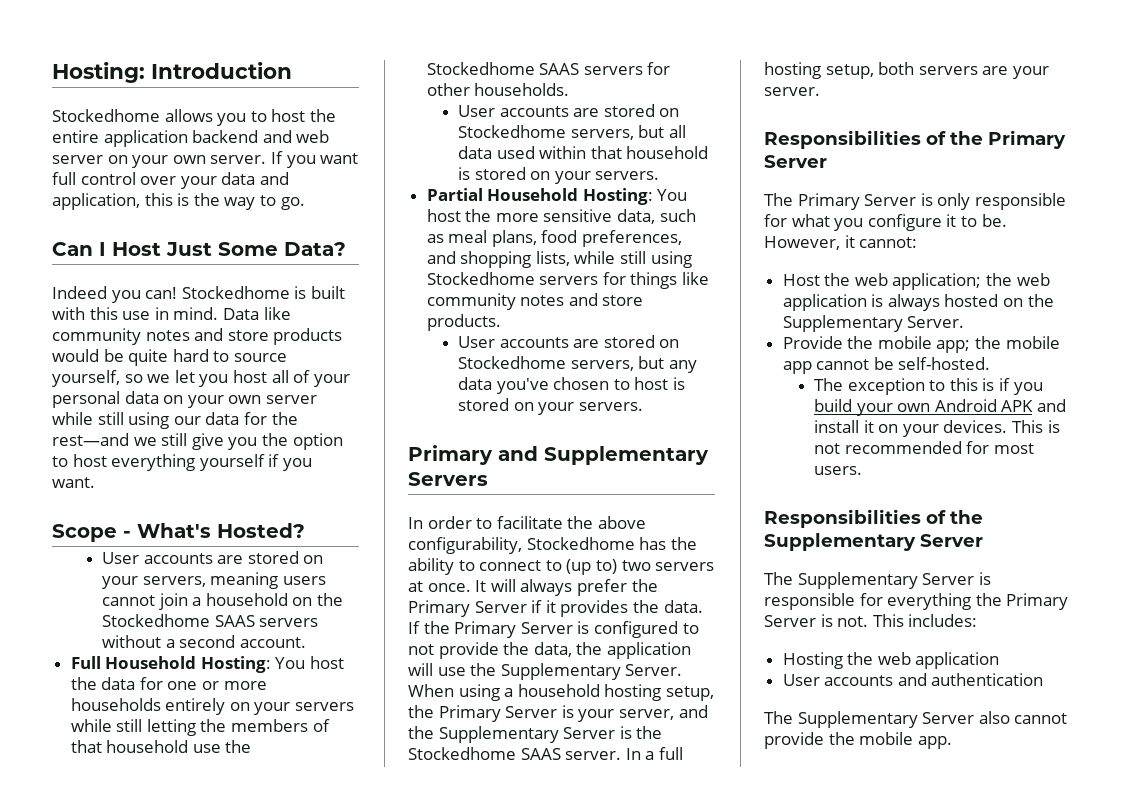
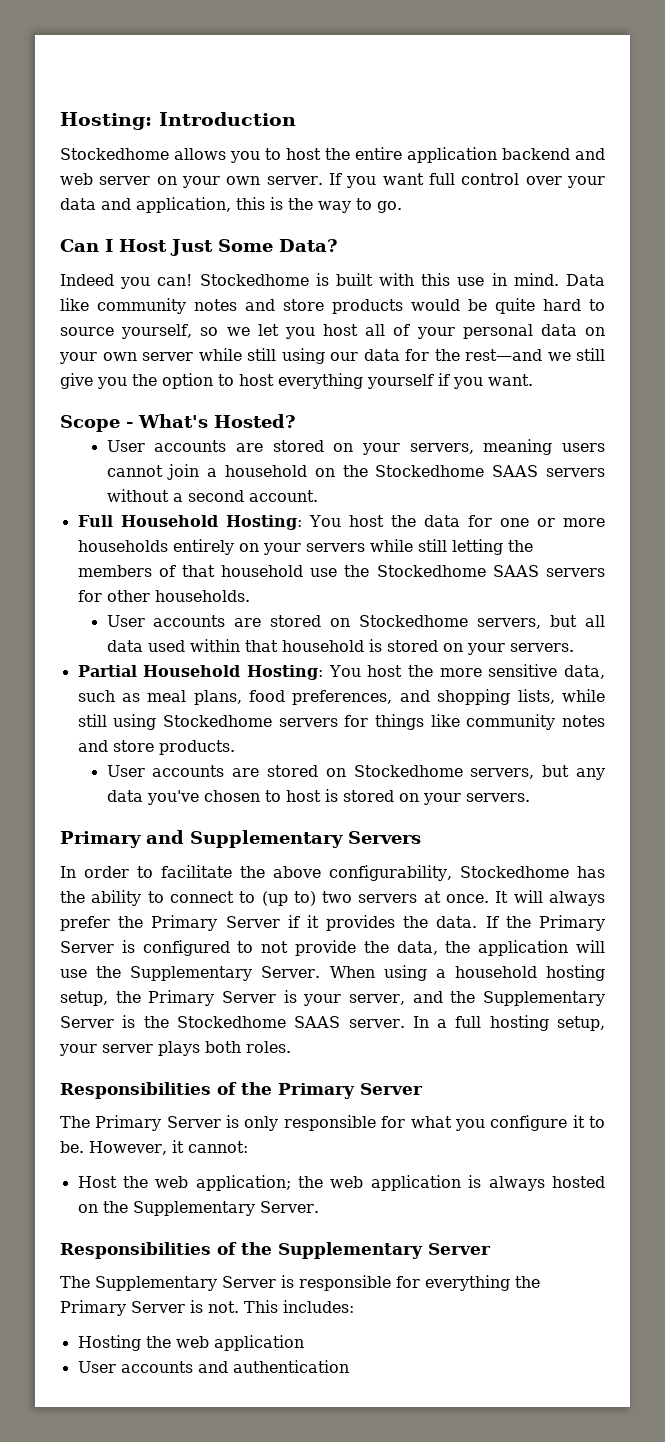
[878,62,1049,79] [764,87,820,96] both servers are your server. -> [59,1041,291,1056] your server plays both roles.
[782,336,1060,353] [782,357,991,374] [814,378,1043,395] [814,399,1067,416] [814,420,1060,437] [814,441,1034,454] [814,466,863,475] // Provide the mobile app; the mobile app cannot be self-hosted. // The exception to this is if you build your own Android APK and install it on your devices. This is not recommended for most users. -> (319, 1207) none
[764,711,1068,728] [764,732,952,749] // The Supplementary Server also cannot provide the mobile app. -> (349, 1366) none

